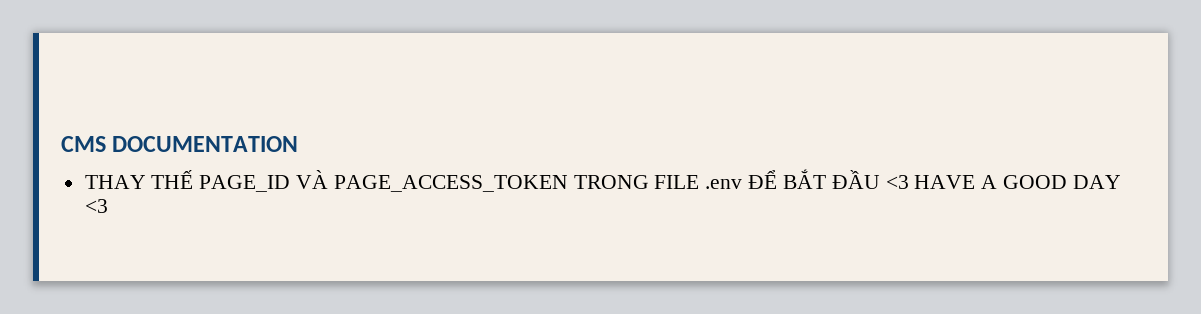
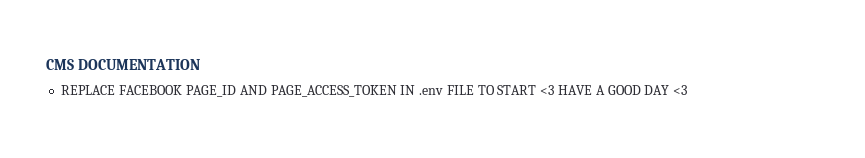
[84,169,880,192] THAY THẾ PAGE_ID VÀ PAGE_ACCESS_TOKEN TRONG FILE .env ĐỂ BẮT ĐẦU -> [61,85,537,97] REPLACE FACEBOOK PAGE_ID AND PAGE_ACCESS_TOKEN IN .env FILE TO START

